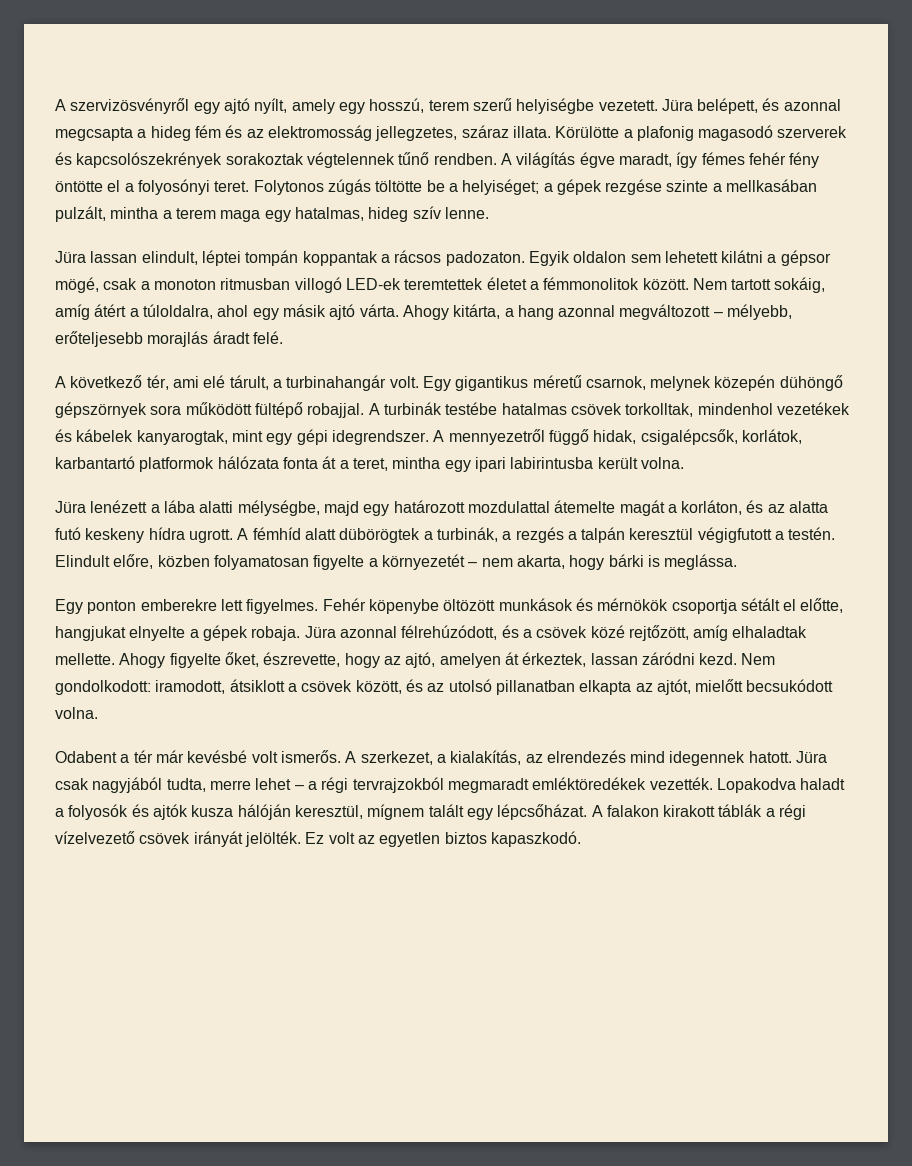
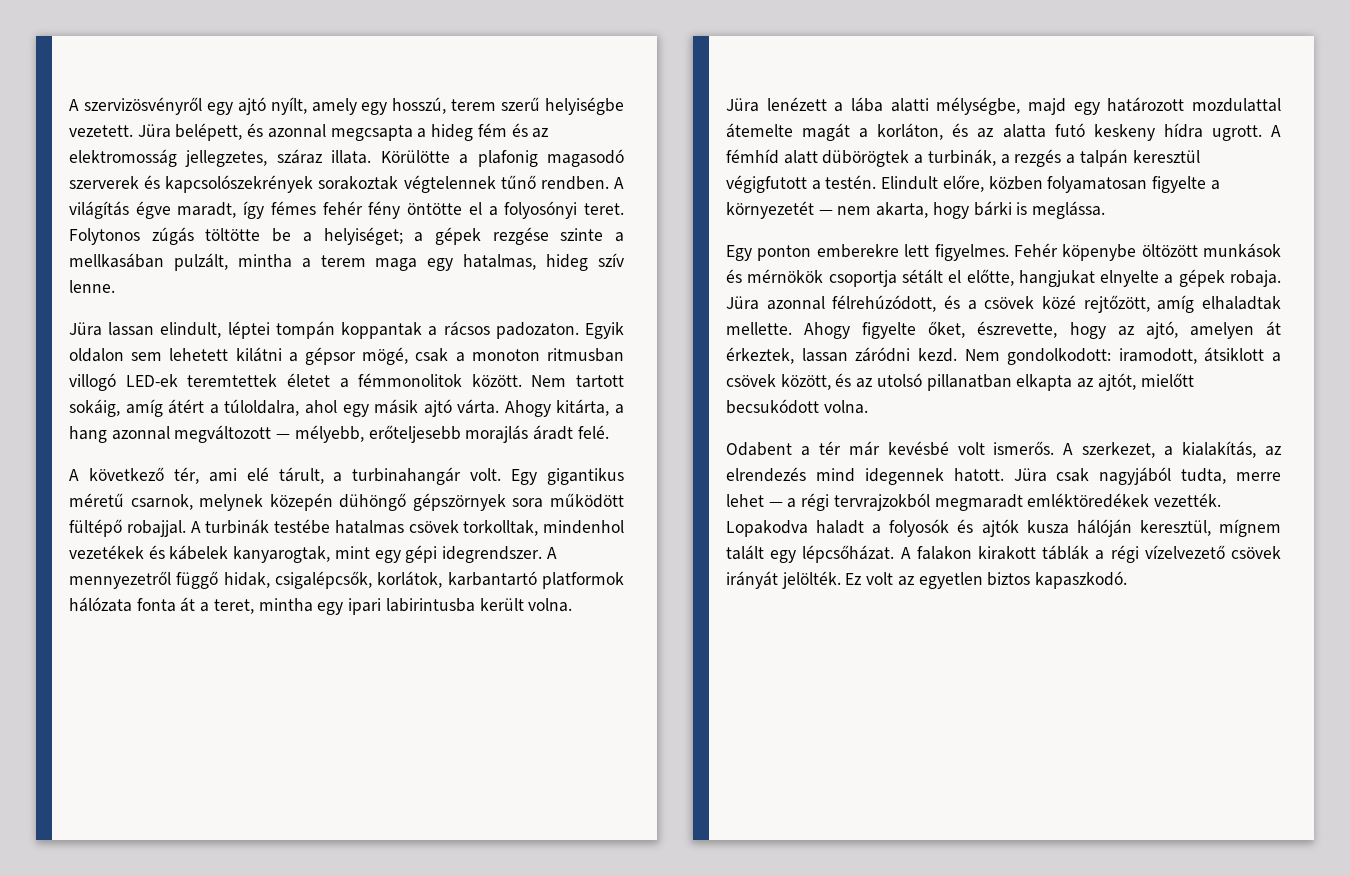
[713,312,723,317] – -> [276,434,291,439] —
[468,562,478,567] – -> [818,210,833,215] —
[294,785,304,790] – -> [768,502,783,507] —

